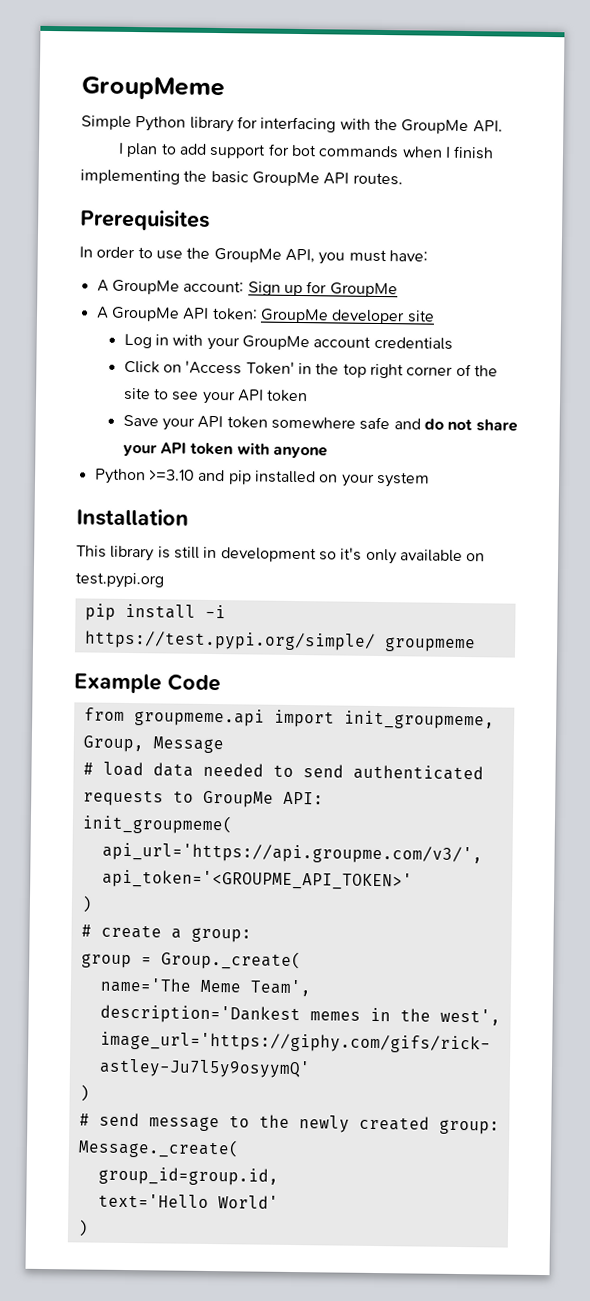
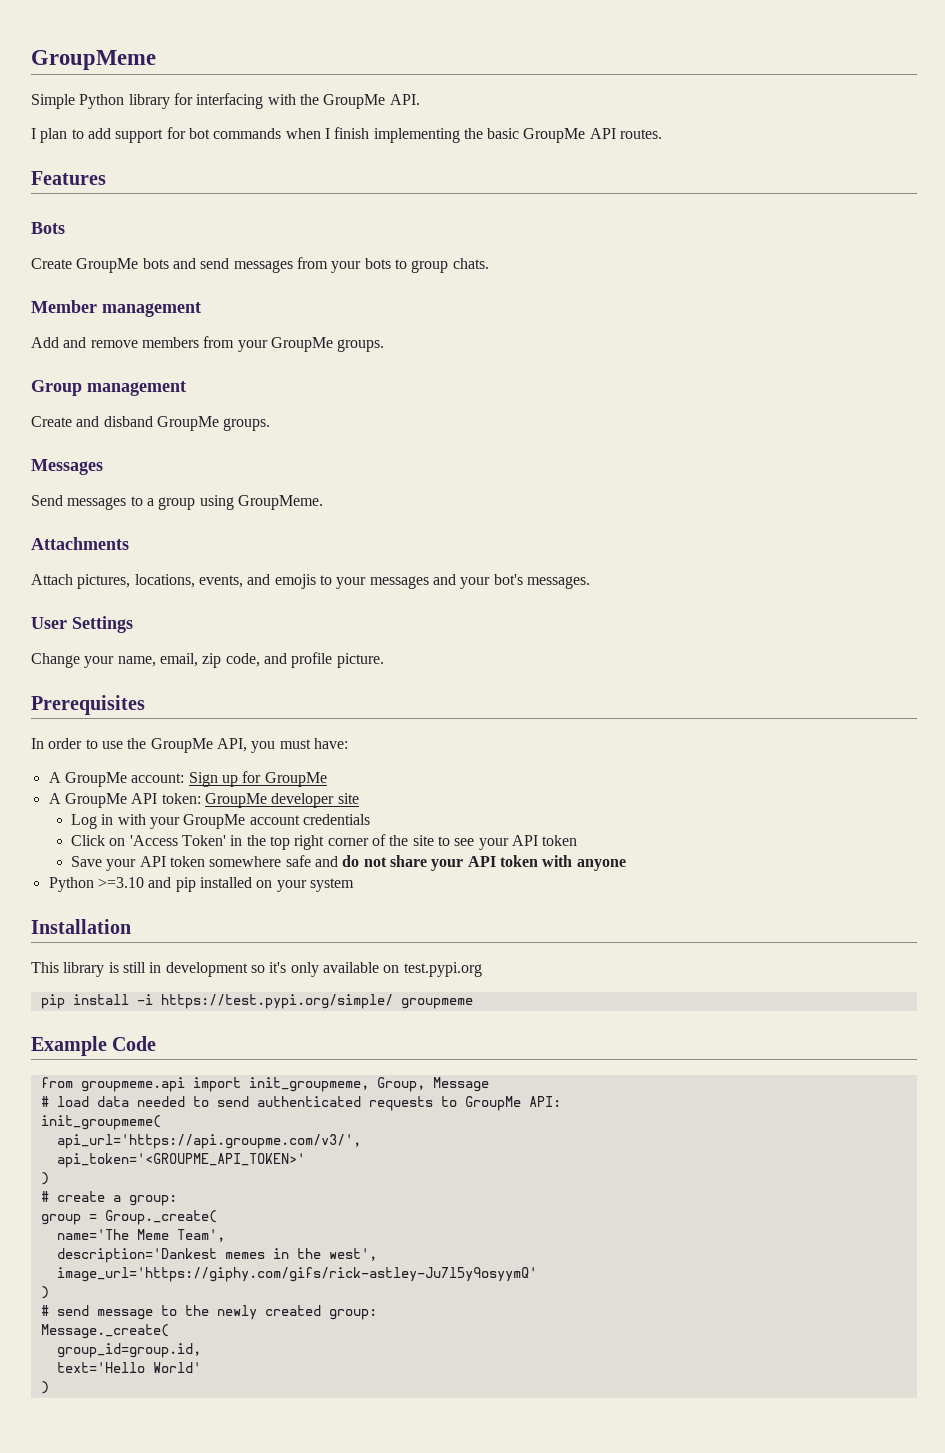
(403, 179) none -> [31,171,106,185] [31,222,65,234] [31,257,489,273] [31,300,201,317] [31,336,385,352] [31,380,186,396] [31,416,271,431] [31,459,103,475] [31,495,323,510] [31,537,129,550] [31,574,590,589] [31,616,133,633] [31,652,384,668] // Features // Bots // Create GroupMe bots and send messages from your bots to group chats. // Member management // Add and remove members from your GroupMe groups. // Group management // Create and disband GroupMe groups. // Messages // Send messages to a group using GroupMeme. // Attachments // Attach pictures, locations, events, and emojis to your messages and your bot's messages. // User Settings // Change your name, email, zip code, and profile picture.

